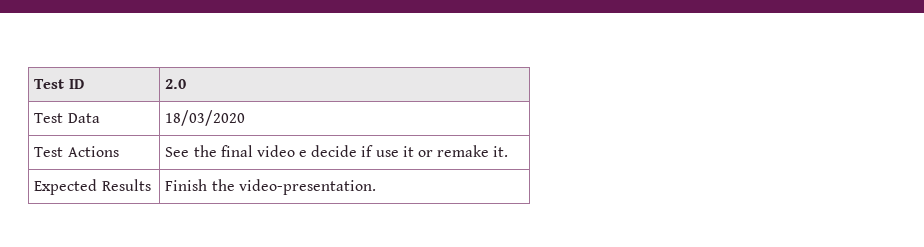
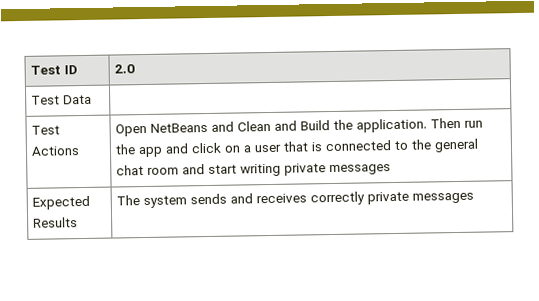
[165,110,246,126] 18/03/2020 -> (93, 99) none
[165,145,509,157] [34,179,151,195] [165,179,376,195] See the final video e decide if use it or remake it. // Expected Results | Finish the video-presentation. -> [115,117,484,137] [115,138,480,158] [116,163,392,177] [32,195,91,210] [33,217,79,228] [116,191,475,209] Open NetBeans and Clean and Build the application. Then run the app and click on a user that is connected to the general chat room and start writing private messages // Expected Results | The system sends and receives correctly private messages

